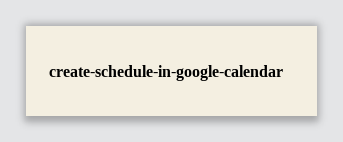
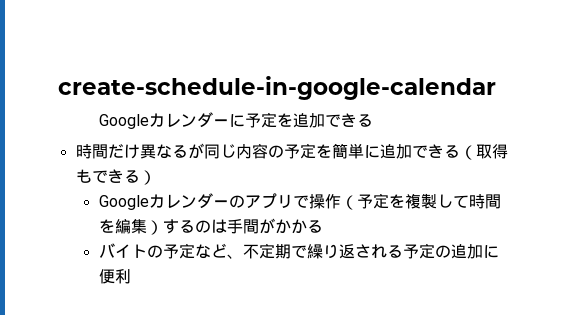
(283, 73) none -> [99,112,374,129] [75,143,508,160] [75,169,156,185] [98,193,501,210] [98,218,323,235] [98,243,499,259] [98,269,131,284] // Googleカレンダーに予定を追加できる // 時間だけ異なるが同じ内容の予定を簡単に追加できる（取得もできる） // Googleカレンダーのアプリで操作（予定を複製して時間を編集）するのは手間がかかる // バイトの予定など、不定期で繰り返される予定の追加に便利

